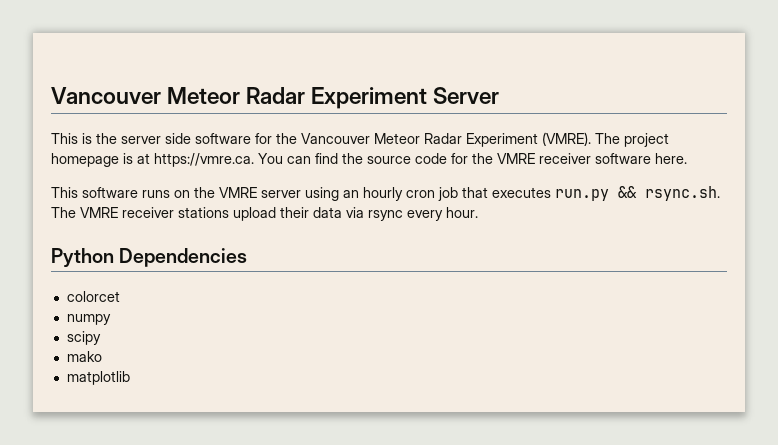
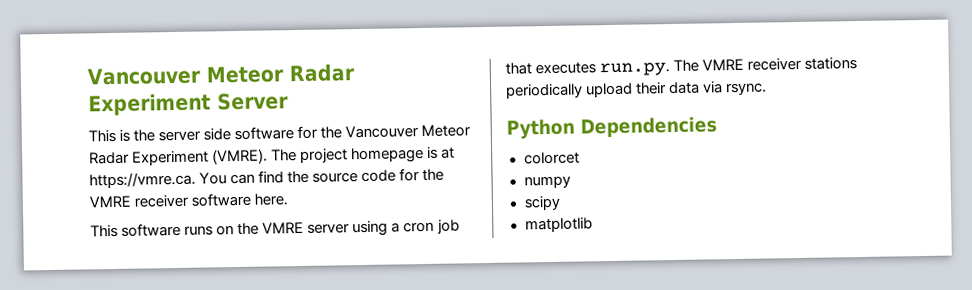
[343,187,403,201] an hourly -> [391,222,401,233] a
[555,186,720,201] run.py && rsync.sh. -> [599,62,671,77] run.py.
(229, 212) none -> [506,83,583,99] periodically
[368,207,478,221] rsync every hour. -> [726,82,768,96] rsync.
[66,351,102,362] // mako -> (561, 203) none

